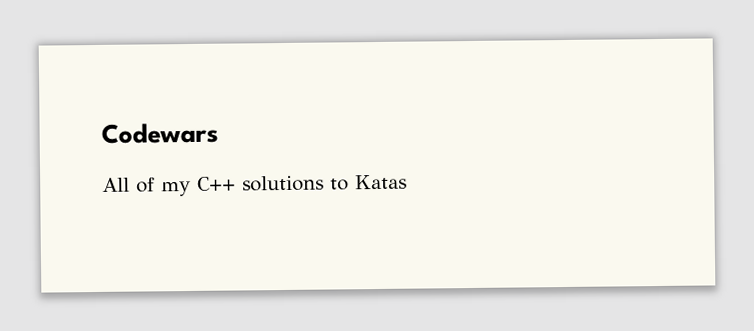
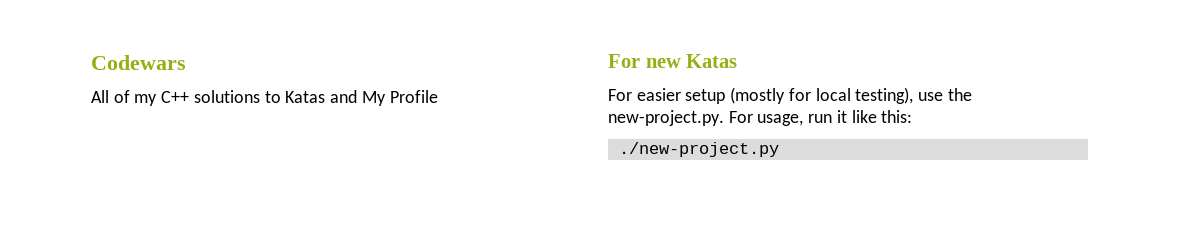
(407, 182) none -> [330,90,438,106] [608,54,738,68] [608,87,972,104] [608,110,913,126] [618,142,779,157] and My Profile // For new Katas // For easier setup (mostly for local testing), use the new-project.py. For usage, run it like this: // ./new-project.py

